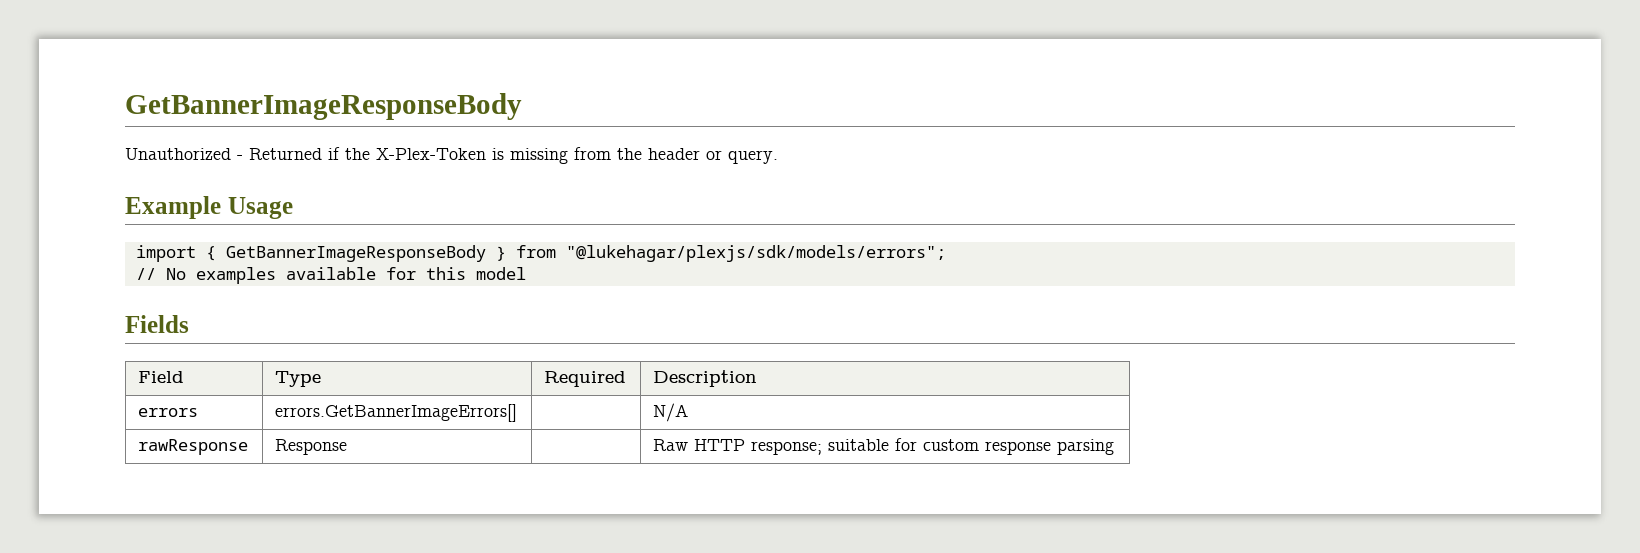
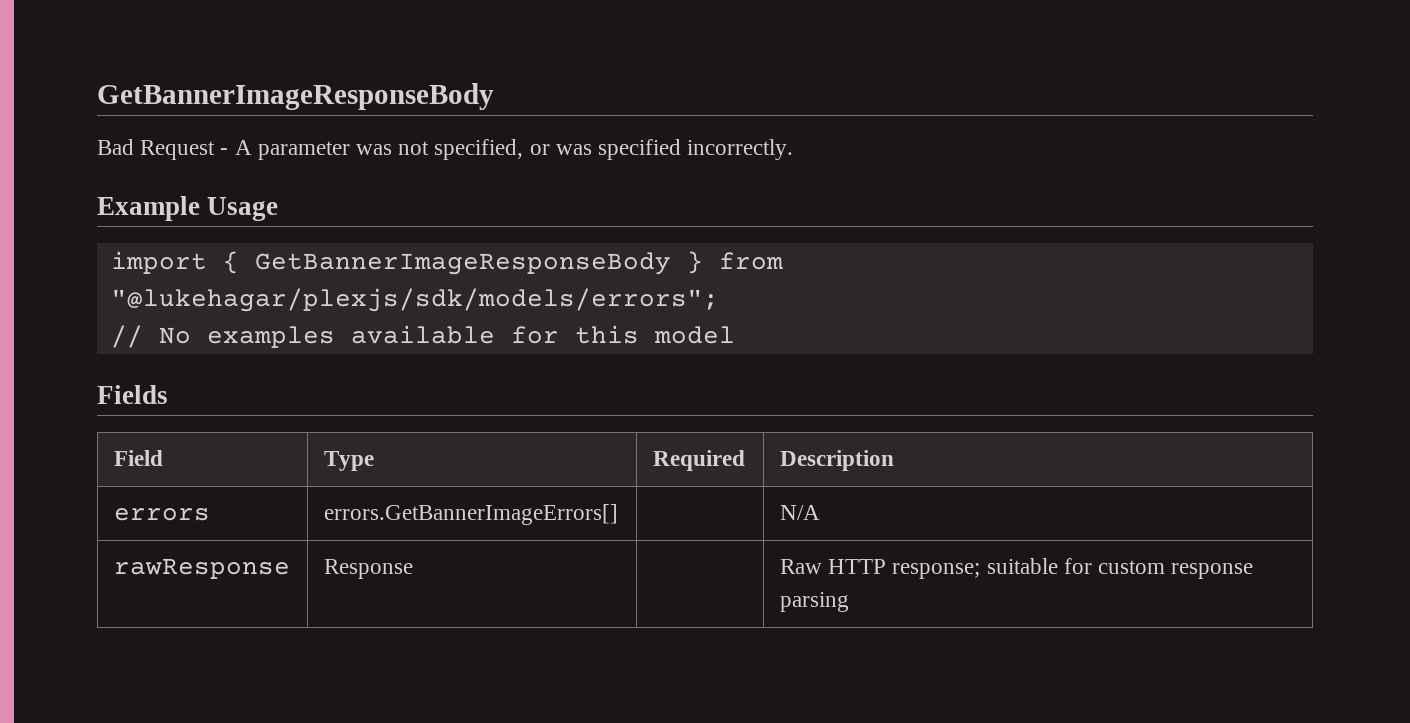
[125,147,778,164] Unauthorized - Returned if the X-Plex-Token is missing from the header or query. -> [97,139,794,160] Bad Request - A parameter was not specified, or was specified incorrectly.

